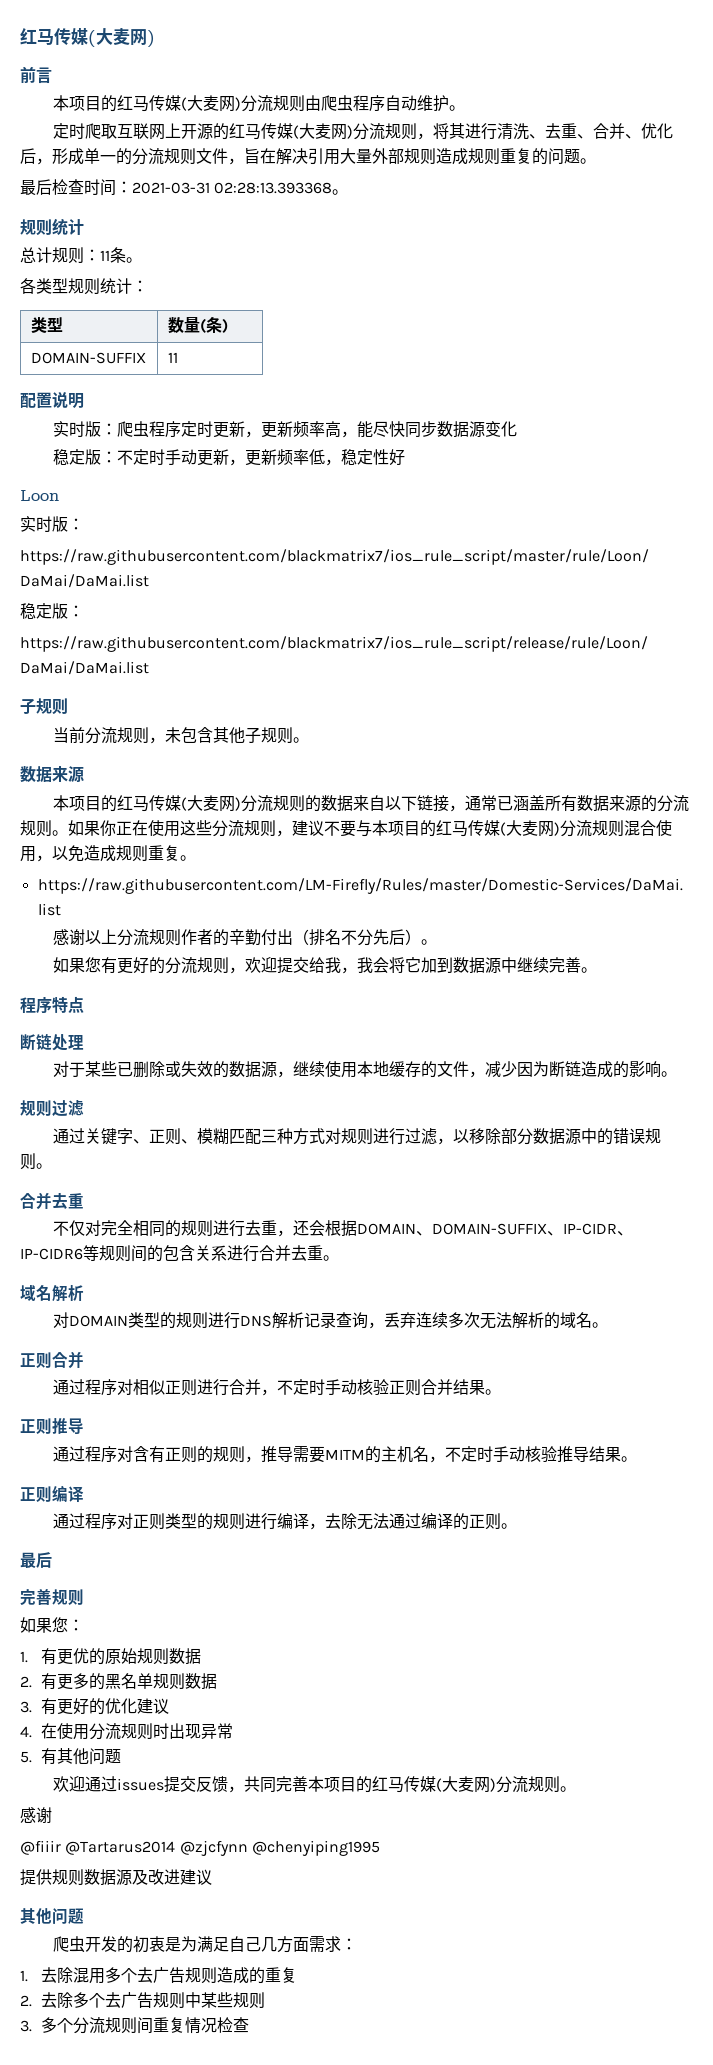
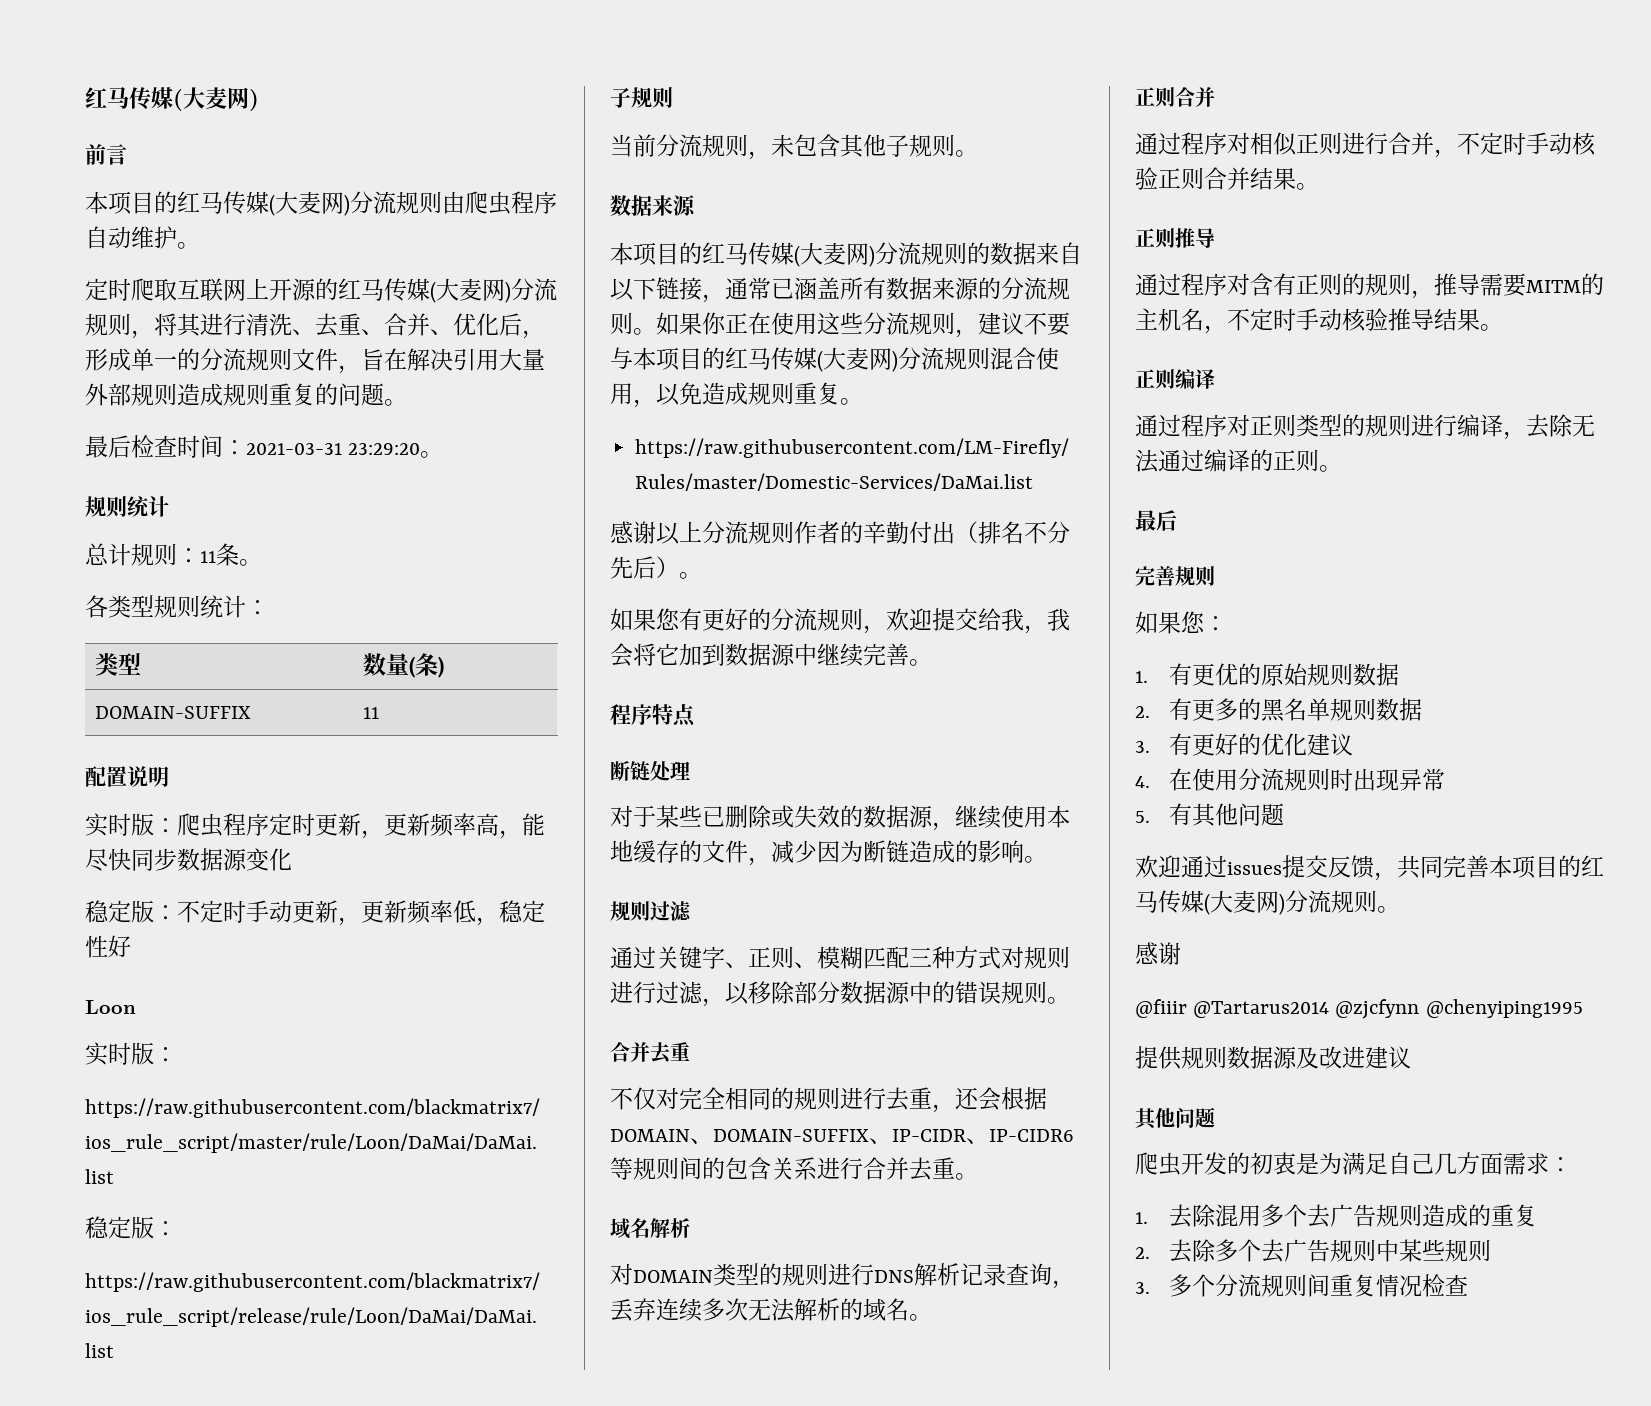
[214,182,333,194] 02:28:13.393368 -> [348,443,421,455] 23:29:20

